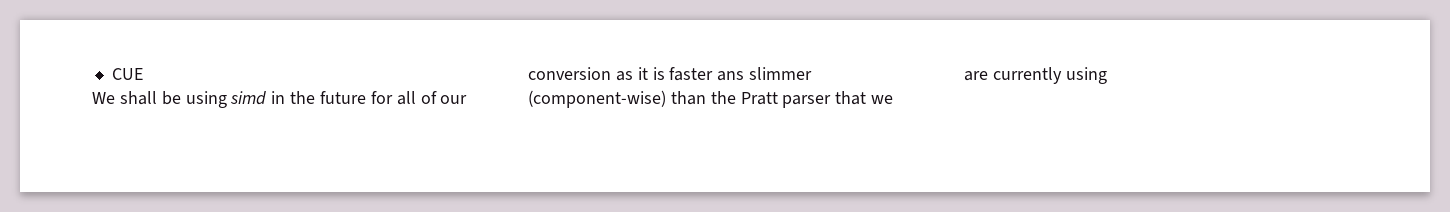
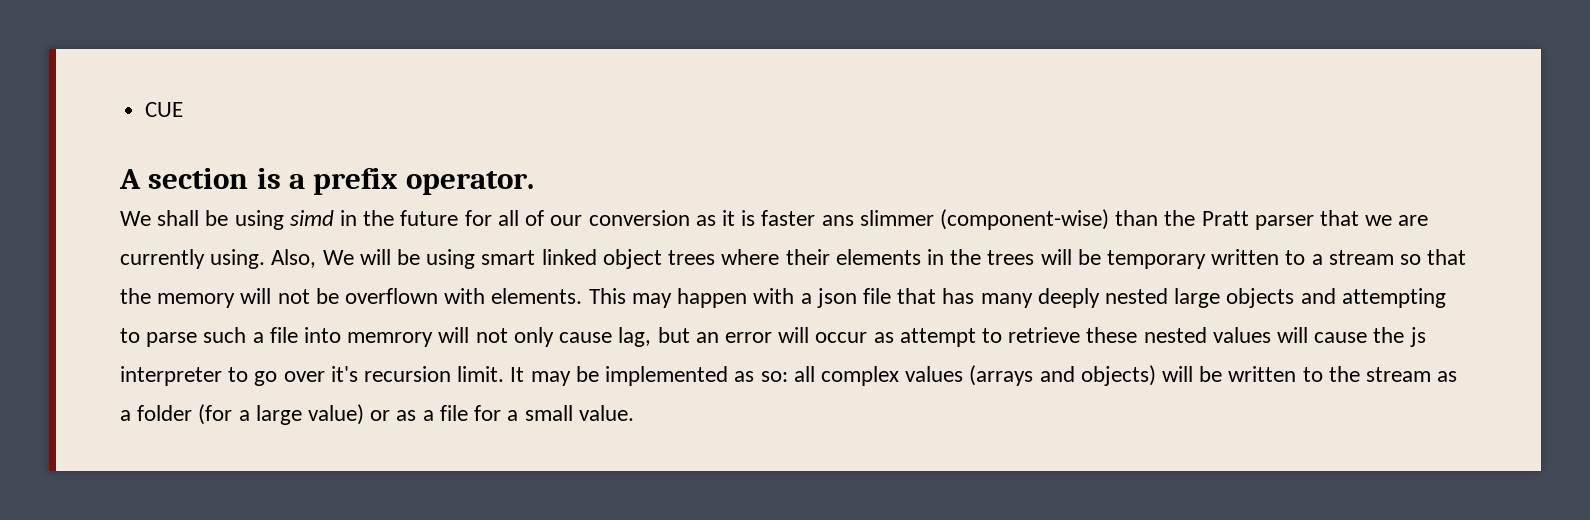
(143, 74) none -> [119,168,534,195] // A section is a prefix operator.
[1065,67,1107,84] using -> [210,249,1467,269] [120,288,1446,308] [120,327,1426,347] [120,365,1458,386] [120,404,634,425] using. Also, We will be using smart linked object trees where their elements in the trees will be temporary written to a stream so that the memory will not be overflown with elements. This may happen with a json file that has many deeply nested large objects and attempting to parse such a file into memrory will not only cause lag, but an error will occur as attempt to retrieve these nested values will cause the js interpreter to go over it's recursion limit. It may be implemented as so: all complex values (arrays and objects) will be written to the stream as a folder (for a large value) or as a file for a small value.

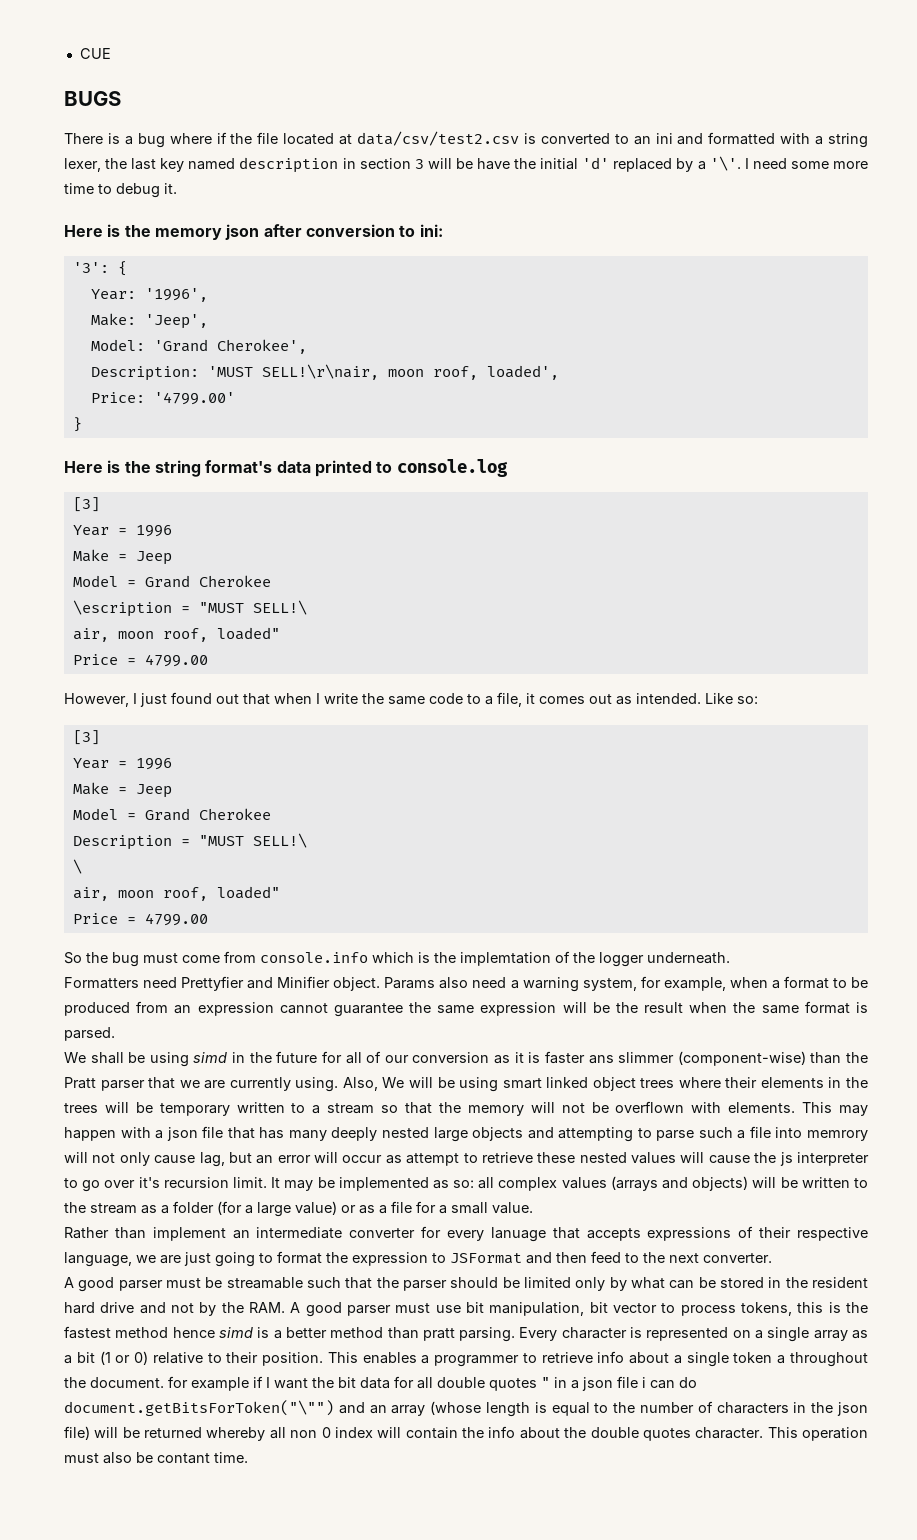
[119,168,534,195] A section is a prefix operator. -> [64,91,121,106] [64,131,868,148] [64,156,869,173] [64,183,177,198] [64,224,443,240] [72,261,127,276] [90,288,208,302] [90,313,208,329] [90,339,307,354] [90,364,559,381] [90,392,235,405] [72,417,82,432] [64,459,508,477] [72,497,100,512] [72,525,172,537] [72,549,172,565] [72,575,271,588] [72,600,307,617] [72,627,280,642] [72,654,208,667] [64,692,758,707] [72,730,100,745] [72,758,172,770] [72,782,172,798] [72,808,271,821] [72,833,307,850] [72,859,82,874] [72,886,280,901] [72,913,208,926] [64,951,730,967] [64,976,868,992] [64,1001,868,1017] [64,1027,115,1041] BUGS // There is a bug where if the file located at data/csv/test2.csv is converted to an ini and formatted with a string lexer, the last key named description in section 3 will be have the initial 'd' replaced by a '\'. I need some more time to debug it. // Here is the memory json after conversion to ini: // '3': { // Year: '1996', // Make: 'Jeep', // Model: 'Grand Cherokee', // Description: 'MUST SELL!\r\nair, moon roof, loaded', // Price: '4799.00' // } // Here is the string format's data printed to console.log // [3] // Year = 1996 // Make = Jeep // Model = Grand Cherokee // \escription = "MUST SELL!\ // air, moon roof, loaded" // Price = 4799.00 // However, I just found out that when I write the same code to a file, it comes out as intended. Like so: // [3] // Year = 1996 // Make = Jeep // Model = Grand Cherokee // Description = "MUST SELL!\ // \ // air, moon roof, loaded" // Price = 4799.00 // So the bug must come from console.info which is the implemtation of the logger underneath. // Formatters need Prettyfier and Minifier object. Params also need a warning system, for example, when a format to be produced from an expression cannot guarantee the same expression will be the result when the same format is parsed.
(634, 413) none -> [64,1226,868,1242] [64,1251,772,1267] [64,1277,869,1292] [64,1302,869,1317] [64,1326,868,1342] [64,1351,869,1367] [64,1376,697,1391] [64,1400,868,1417] [64,1426,868,1441] [64,1452,248,1464] // Rather than implement an intermediate converter for every lanuage that accepts expressions of their respective language, we are just going to format the expression to JSFormat and then feed to the next converter. // A good parser must be streamable such that the parser should be limited only by what can be stored in the resident hard drive and not by the RAM. A good parser must use bit manipulation, bit vector to process tokens, this is the fastest method hence simd is a better method than pratt parsing. Every character is represented on a single array as a bit (1 or 0) relative to their position. This enables a programmer to retrieve info about a single token a throughout the document. for example if I want the bit data for all double quotes " in a json file i can do document.getBitsForToken("\"") and an array (whose length is equal to the number of characters in the json file) will be returned whereby all non 0 index will contain the info about the double quotes character. This operation must also be contant time.

